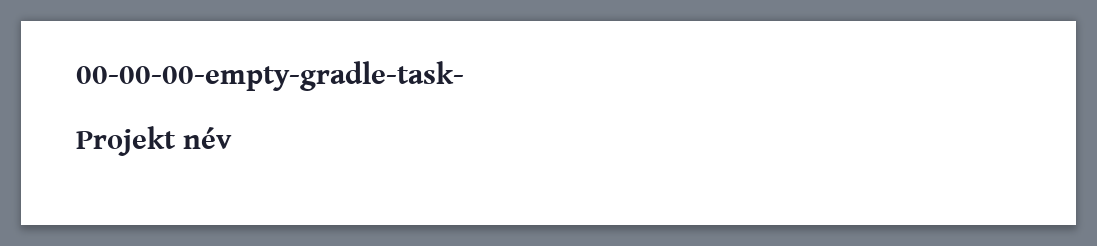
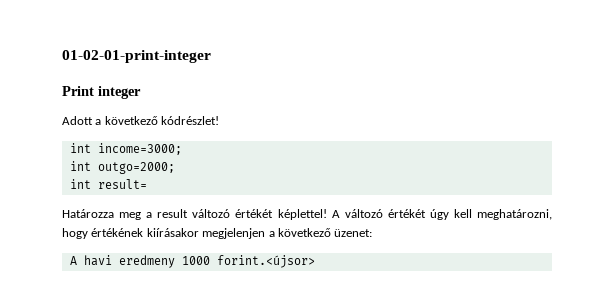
[76,61,464,91] [76,126,233,156] 00-00-00-empty-gradle-task- // Projekt név -> [62,50,211,63] [62,86,141,99] [62,116,220,125] [69,143,182,155] [69,161,175,174] [69,179,147,189] [62,209,552,220] [62,228,373,239] [69,255,315,268] 01-02-01-print-integer // Print integer // Adott a következő kódrészlet! // int income=3000; // int outgo=2000; // int result= // Határozza meg a result változó értékét képlettel! A változó értékét úgy kell meghatározni, hogy értékének kiírásakor megjelenjen a következő üzenet: // A havi eredmeny 1000 forint.<újsor>

